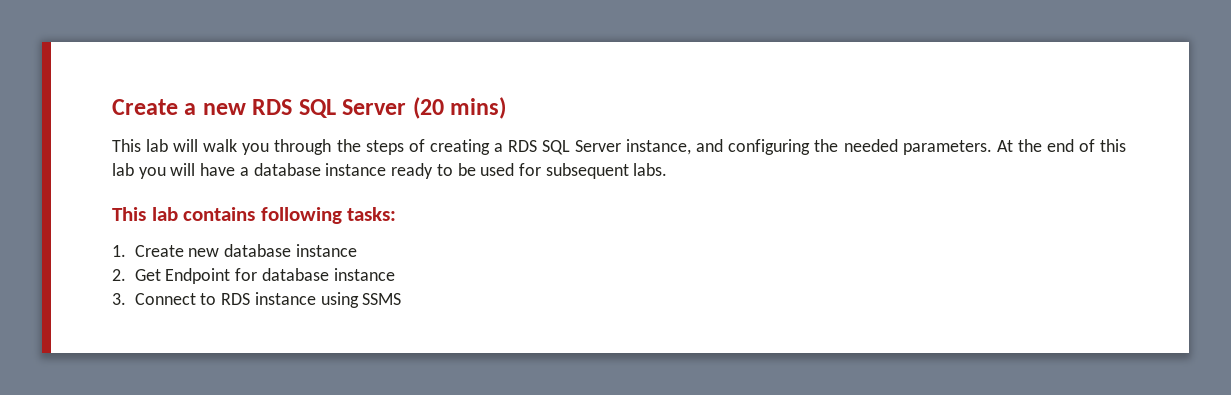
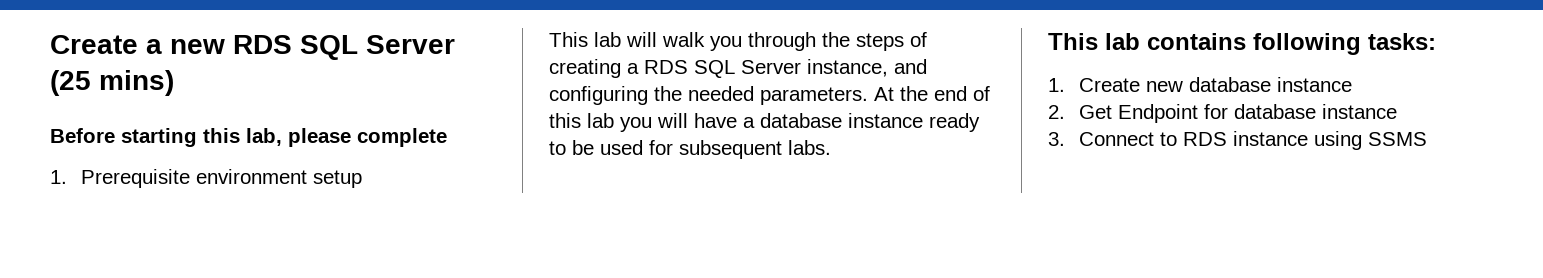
[412,97,444,119] (20 -> [50,70,91,96] (25
(507, 108) none -> [50,128,447,147] [50,169,362,188] // Before starting this lab, please complete // 1. Prerequisite environment setup

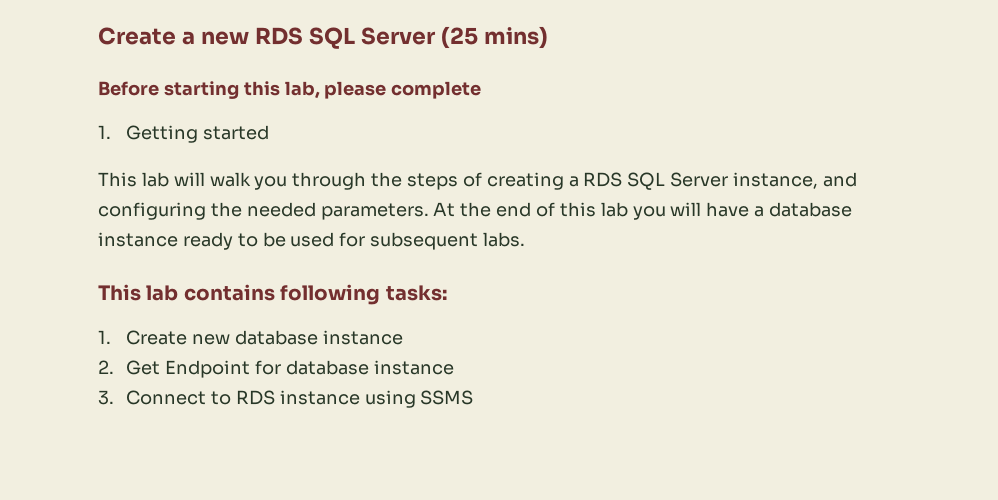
[80,169,362,188] Prerequisite environment setup -> [126,125,270,143] Getting started

